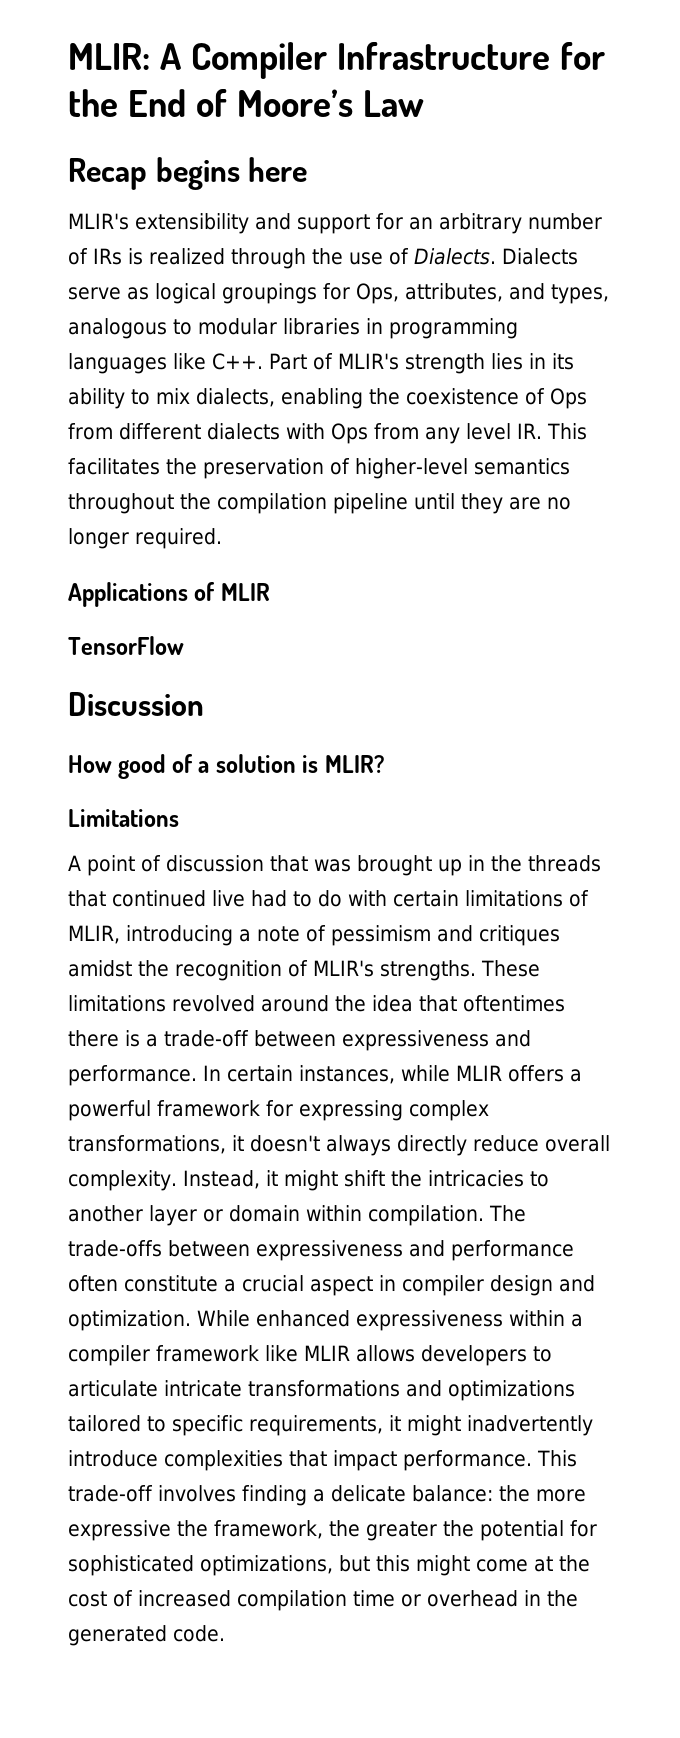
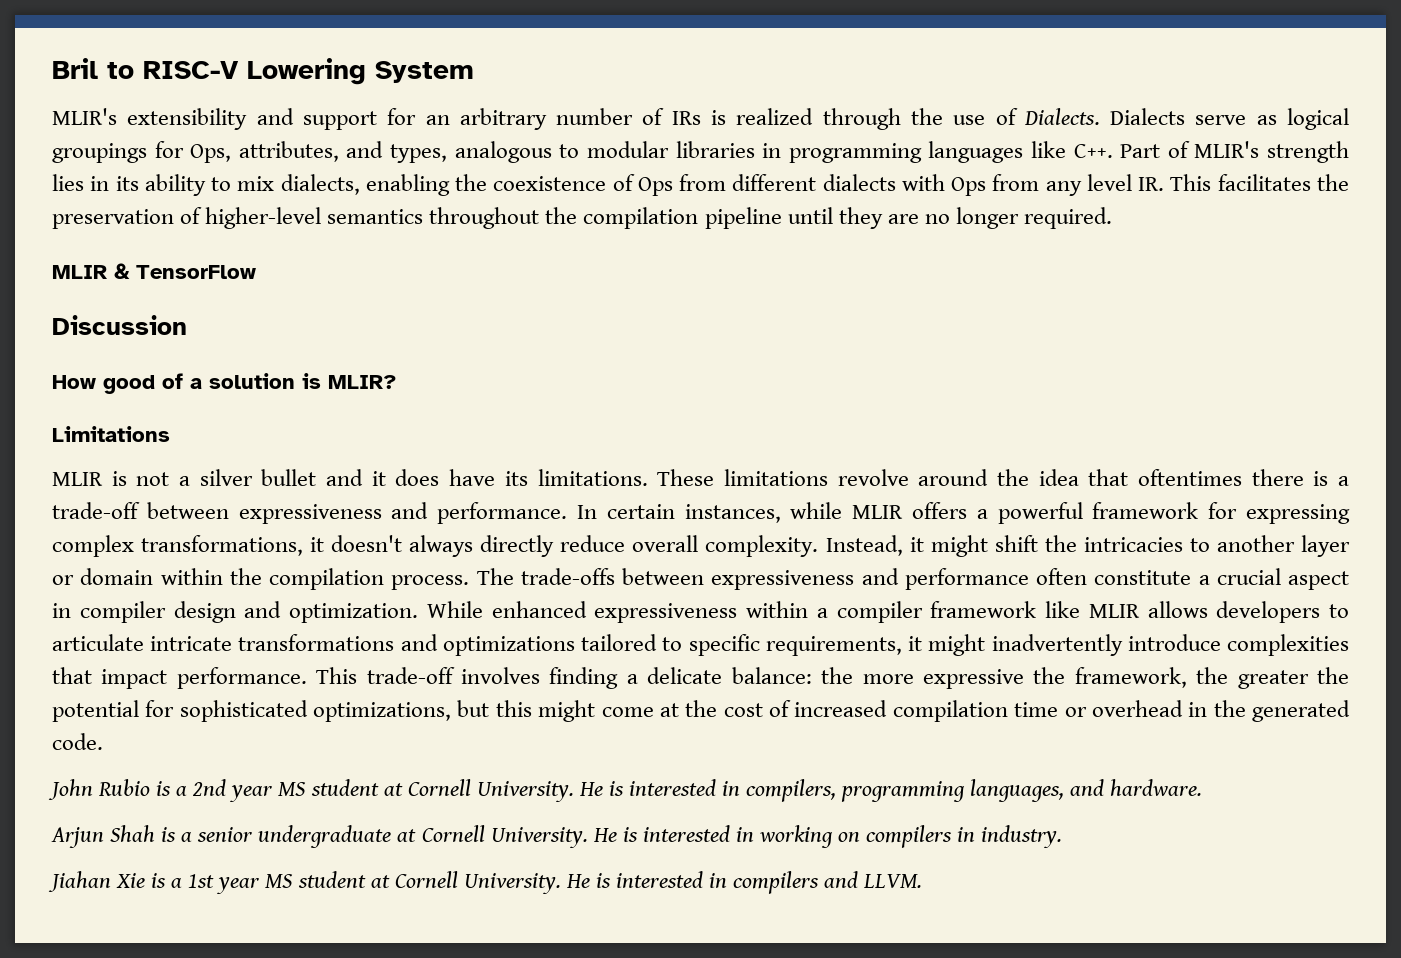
[68,42,605,79] [68,89,424,117] [68,157,308,190] MLIR: A Compiler Infrastructure for the End of Moore’s Law // Recap begins here -> [52,58,474,85] Bril to RISC-V Lowering System
[68,582,270,607] Applications of MLIR // -> [52,263,130,279] MLIR &
[68,855,601,876] [68,890,589,907] [68,925,560,946] [68,960,476,981] A point of discussion that was brought up in the threads that continued live had to do with certain limitations of MLIR, introducing a note of pessimism and critiques amidst the recognition of MLIR's strengths. -> [52,469,648,486] MLIR is not a silver bullet and it does have its limitations.
[172,995,255,1012] revolved -> [837,469,909,486] revolve
[368,1205,484,1226] compilation. -> [229,568,470,590] the compilation process.
(225, 1633) none -> [48,779,1203,802] [51,825,1063,848] [48,871,923,894] // John Rubio is a 2nd year MS student at Cornell University. He is interested in compilers, programming languages, and hardware. // Arjun Shah is a senior undergraduate at Cornell University. He is interested in working on compilers in industry. // Jiahan Xie is a 1st year MS student at Cornell University. He is interested in compilers and LLVM.

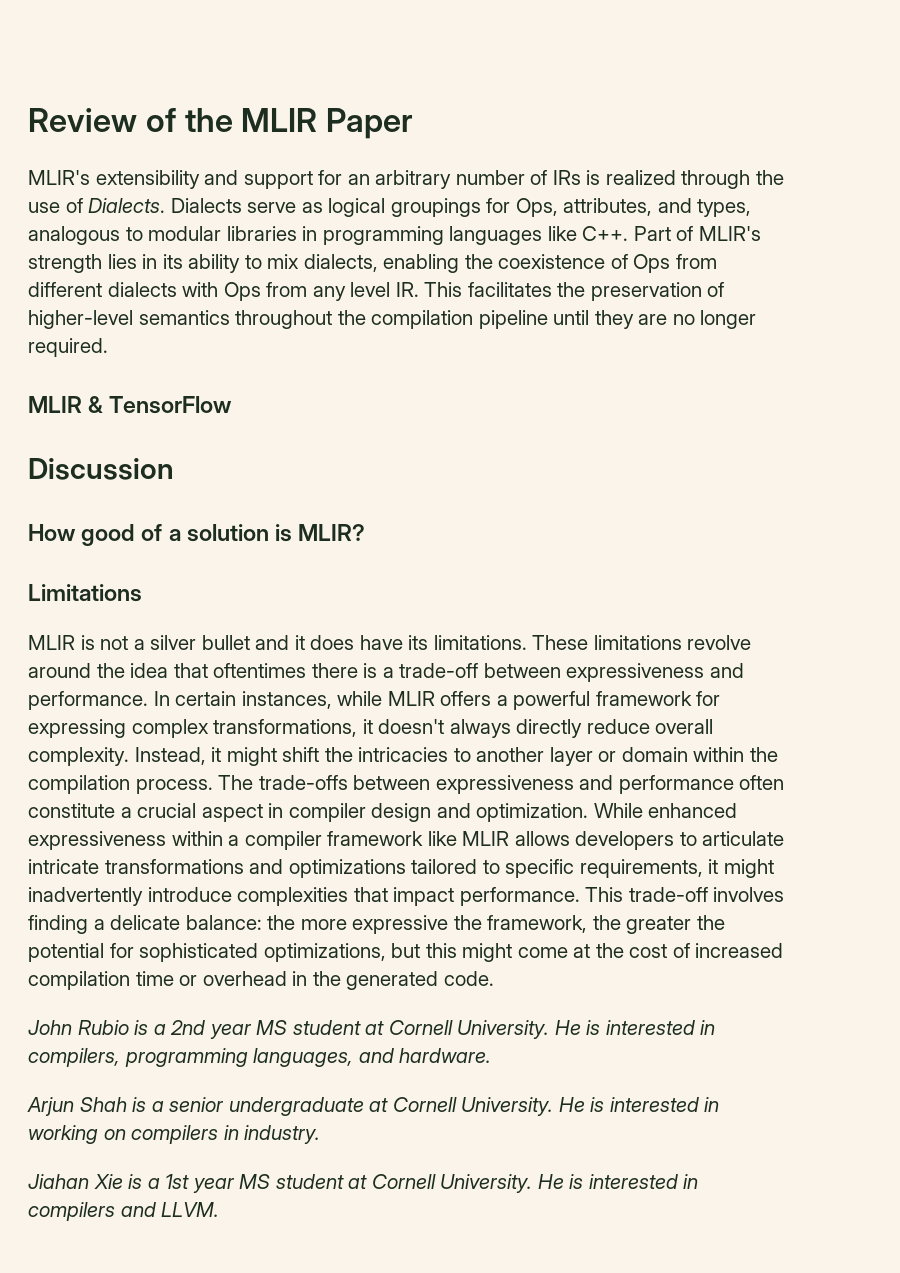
[52,58,474,85] Bril to RISC-V Lowering System -> [28,108,414,139] Review of the MLIR Paper

